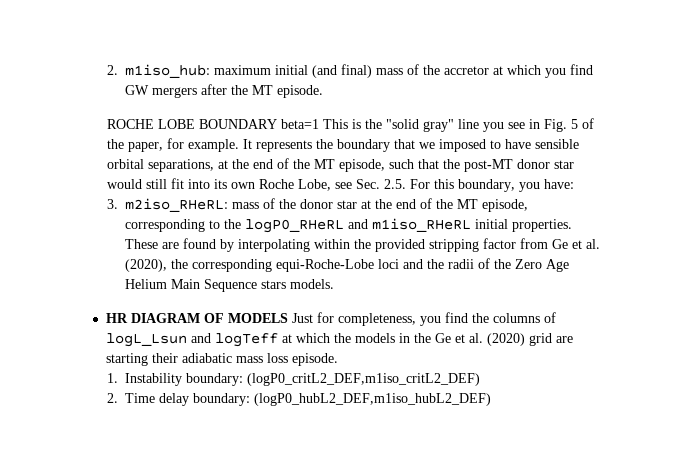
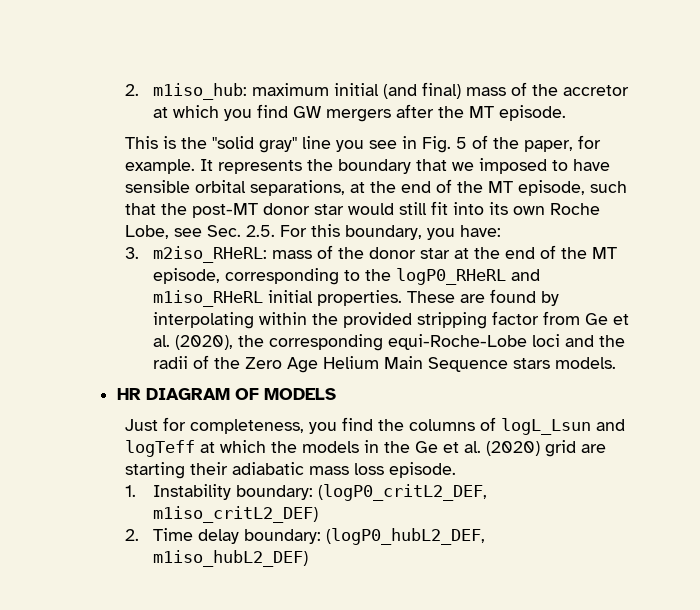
[107,119,320,129] ROCHE LOBE BOUNDARY beta=1 -> (566, 113) none
(288, 318) none -> (336, 394) //
[247,373,481,386] (logP0_critL2_DEF,m1iso_critL2_DEF) -> [317,484,487,501] [152,506,318,523] (logP0_critL2_DEF, m1iso_critL2_DEF)
[254,393,492,406] (logP0_hubL2_DEF,m1iso_hubL2_DEF) -> [325,528,485,545] [152,550,308,567] (logP0_hubL2_DEF, m1iso_hubL2_DEF)

